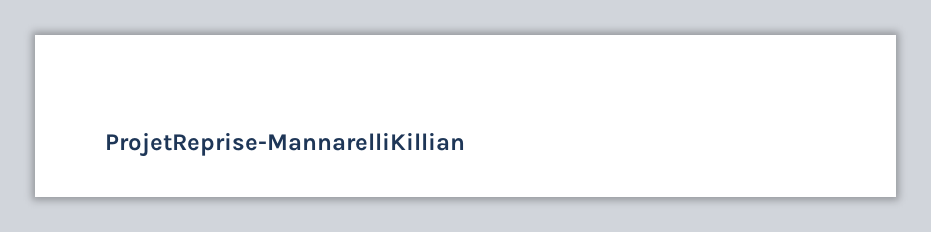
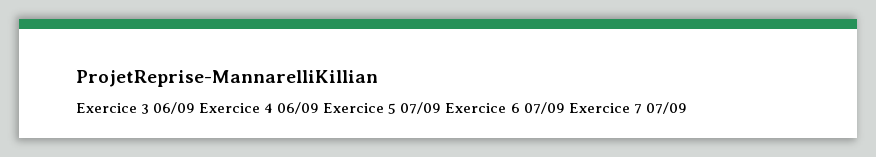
(465, 144) none -> [76,102,687,114] // Exercice 3 06/09 Exercice 4 06/09 Exercice 5 07/09 Exercice 6 07/09 Exercice 7 07/09

